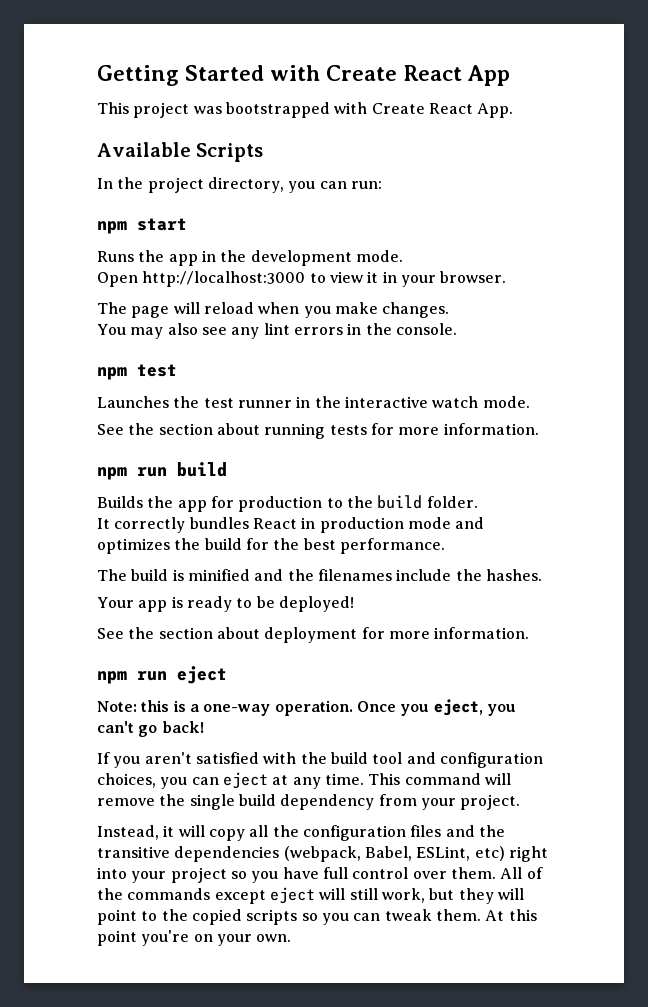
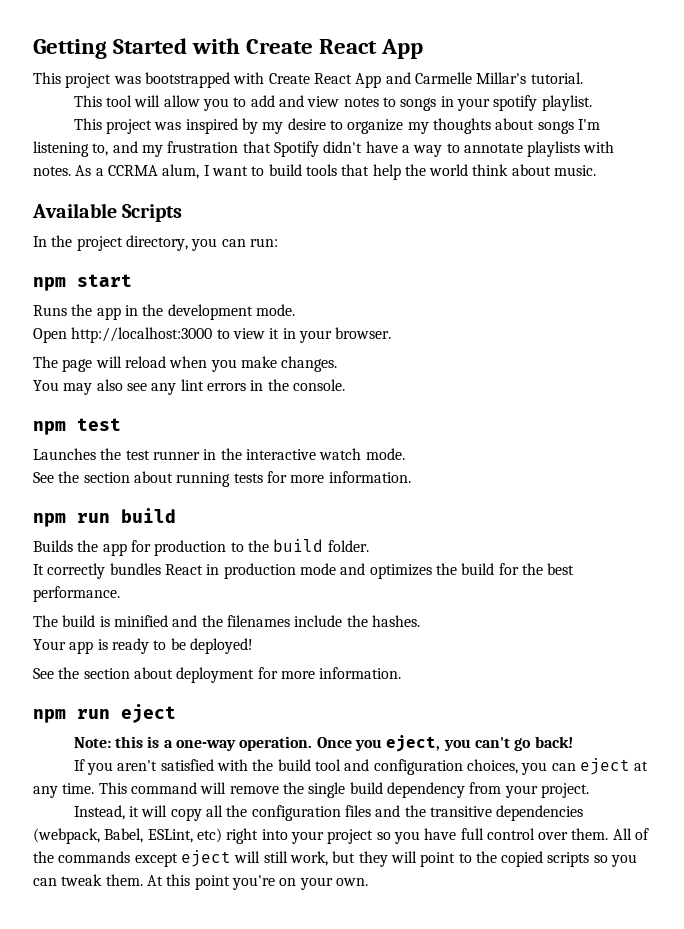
[477,103,514,118] App. -> [355,72,583,88] [73,95,592,111] [73,118,600,134] [33,141,615,157] [33,164,597,180] App and Carmelle Millar's tutorial. // This tool will allow you to add and view notes to songs in your spotify playlist. // This project was inspired by my desire to organize my thoughts about songs I'm listening to, and my frustration that Spotify didn't have a way to annotate playlists with notes. As a CCRMA alum, I want to build tools that help the world think about music.

